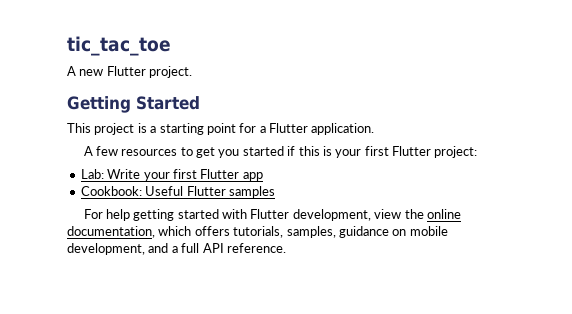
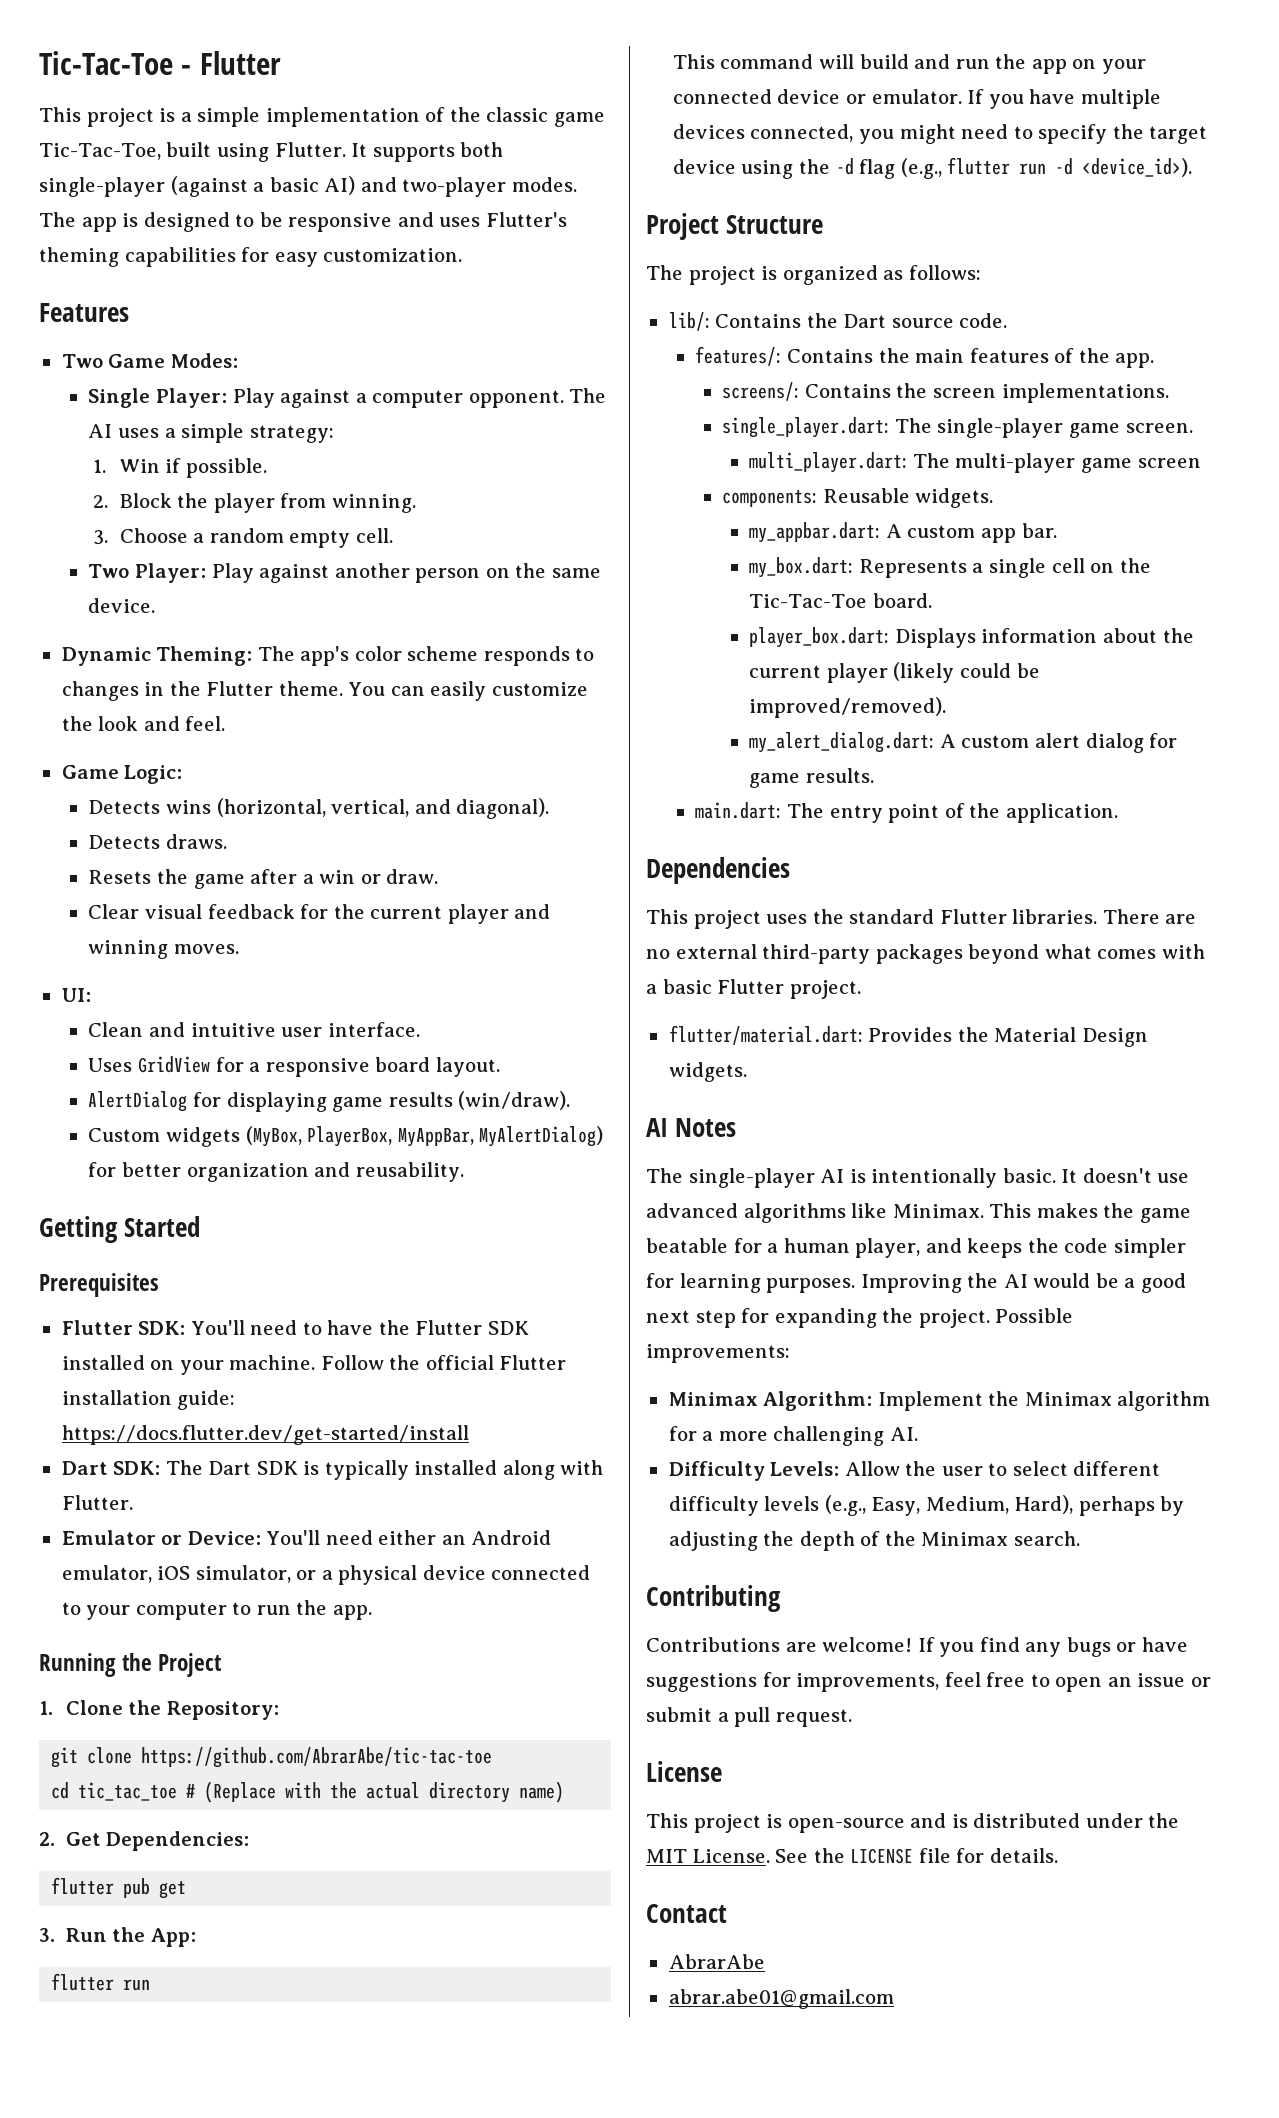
[67,36,171,56] [67,66,193,78] [67,96,200,113] [67,123,375,135] [83,146,478,158] [80,169,263,181] [80,186,275,198] [83,209,461,221] [67,226,448,238] [67,243,286,255] tic_tac_toe // A new Flutter project. // Getting Started // This project is a starting point for a Flutter application. // A few resources to get you started if this is your first Flutter project: // Lab: Write your first Flutter app // Cookbook: Useful Flutter samples // For help getting started with Flutter development, view the online documentation, which offers tutorials, samples, guidance on mobile development, and a full API reference. -> [39,51,281,75] [39,107,605,127] [39,142,504,162] [39,176,577,197] [39,212,567,232] [39,247,463,267] [39,303,129,322] [61,353,238,368] [88,388,607,408] [88,423,334,443] [92,458,267,478] [92,493,416,513] [92,528,393,548] [88,563,601,583] [88,598,156,613] [61,646,595,666] [61,681,588,701] [61,716,226,731] [61,765,183,784] [88,798,550,819] [88,834,228,849] [88,869,439,889] [88,904,551,924] [88,940,240,959] [61,988,91,1002] [88,1022,420,1037] [88,1056,500,1077] [88,1091,571,1112] [88,1126,604,1147] [88,1162,464,1182] [39,1216,201,1243] [39,1273,159,1297] [61,1320,529,1335] [61,1355,567,1375] [61,1390,236,1410] [61,1425,469,1445] [61,1460,604,1480] [61,1495,133,1510] [61,1530,552,1545] [61,1565,591,1585] [61,1600,372,1620] [39,1653,222,1677] [39,1700,280,1720] [51,1747,493,1768] [51,1781,565,1803] [39,1831,250,1851] [51,1877,187,1899] [39,1927,197,1947] [51,1973,151,1991] [672,54,1146,74] [672,89,1161,109] [672,124,1208,144] [672,157,1193,179] [646,213,824,240] [646,265,981,285] [668,312,1008,331] [695,346,1155,368] [722,382,1169,403] [722,417,1193,438] [749,452,1201,473] [722,488,994,508] [749,522,1058,543] [749,557,1151,578] [749,593,932,608] [749,627,1194,648] [749,662,1040,683] [749,697,947,718] [749,732,1178,753] [749,768,874,788] [695,802,1118,823] [646,857,790,884] [646,909,1197,929] [646,944,1205,964] [646,979,861,999] [668,1025,1148,1047] [668,1062,747,1082] [646,1118,737,1137] [646,1168,1190,1188] [646,1203,1191,1223] [646,1238,1186,1258] [646,1273,1186,1293] [646,1308,1074,1328] [646,1344,790,1363] [668,1391,1211,1411] [668,1426,918,1446] [668,1461,1161,1481] [668,1495,1185,1516] [668,1531,1080,1551] [646,1585,781,1612] [646,1637,1188,1657] [646,1672,1211,1692] [646,1707,852,1727] [646,1761,722,1782] [646,1813,1180,1833] [646,1848,1058,1864] [646,1904,727,1923] [668,1954,765,1969] [668,1989,894,2009] Tic-Tac-Toe - Flutter // This project is a simple implementation of the classic game Tic-Tac-Toe, built using Flutter. It supports both single-player (against a basic AI) and two-player modes. The app is designed to be responsive and uses Flutter's theming capabilities for easy customization. // Features // Two Game Modes: // Single Player: Play against a computer opponent. The AI uses a simple strategy: // 1. Win if possible. // 2. Block the player from winning. // 3. Choose a random empty cell. // Two Player: Play against another person on the same device. // Dynamic Theming: The app's color scheme responds to changes in the Flutter theme. You can easily customize the look and feel. // Game Logic: // Detects wins (horizontal, vertical, and diagonal). // Detects draws. // Resets the game after a win or draw. // Clear visual feedback for the current player and winning moves. // UI: // Clean and intuitive user interface. // Uses GridView for a responsive board layout. // AlertDialog for displaying game results (win/draw). // Custom widgets (MyBox, PlayerBox, MyAppBar, MyAlertDialog) for better organization and reusability. // Getting Started // Prerequisites // Flutter SDK: You'll need to have the Flutter SDK installed on your machine. Follow the official Flutter installation guide: https://docs.flutter.dev/get-started/install // Dart SDK: The Dart SDK is typically installed along with Flutter. // Emulator or Device: You'll need either an Android emulator, iOS simulator, or a physical device connected to your computer to run the app. // Running the Project // 1. Clone the Repository: // git clone https://github.com/AbrarAbe/tic-tac-toe // cd tic_tac_toe # (Replace with the actual directory name) // 2. Get Dependencies: // flutter pub get // 3. Run the App: // flutter run // This command will build and run the app on your connected device or emulator. If you have multiple devices connected, you might need to specify the target device using the -d flag (e.g., flutter run -d <device_id>). // Project Structure // The project is organized as follows: // lib/: Contains the Dart source code. // features/: Contains the main features of the app. // screens/: Contains the screen implementations. // single_player.dart: The single-player game screen. // multi_player.dart: The multi-player game screen // components: Reusable widgets. // my_appbar.dart: A custom app bar. // my_box.dart: Represents a single cell on the Tic-Tac-Toe board. // player_box.dart: Displays information about the current player (likely could be improved/removed). // my_alert_dialog.dart: A custom alert dialog for game results. // main.dart: The entry point of the application. // Dependencies // This project uses the standard Flutter libraries. There are no external third-party packages beyond what comes with a basic Flutter project. // flutter/material.dart: Provides the Material Design widgets. // AI Notes // The single-player AI is intentionally basic. It doesn't use advanced algorithms like Minimax. This makes the game beatable for a human player, and keeps the code simpler for learning purposes. Improving the AI would be a good next step for expanding the project. Possible improvements: // Minimax Algorithm: Implement the Minimax algorithm for a more challenging AI. // Difficulty Levels: Allow the user to select different difficulty levels (e.g., Easy, Medium, Hard), perhaps by adjusting the depth of the Minimax search. // Contributing // Contributions are welcome! If you find any bugs or have suggestions for improvements, feel free to open an issue or submit a pull request. // License // This project is open-source and is distributed under the MIT License. See the LICENSE file for details. // Contact // AbrarAbe // abrar.abe01@gmail.com

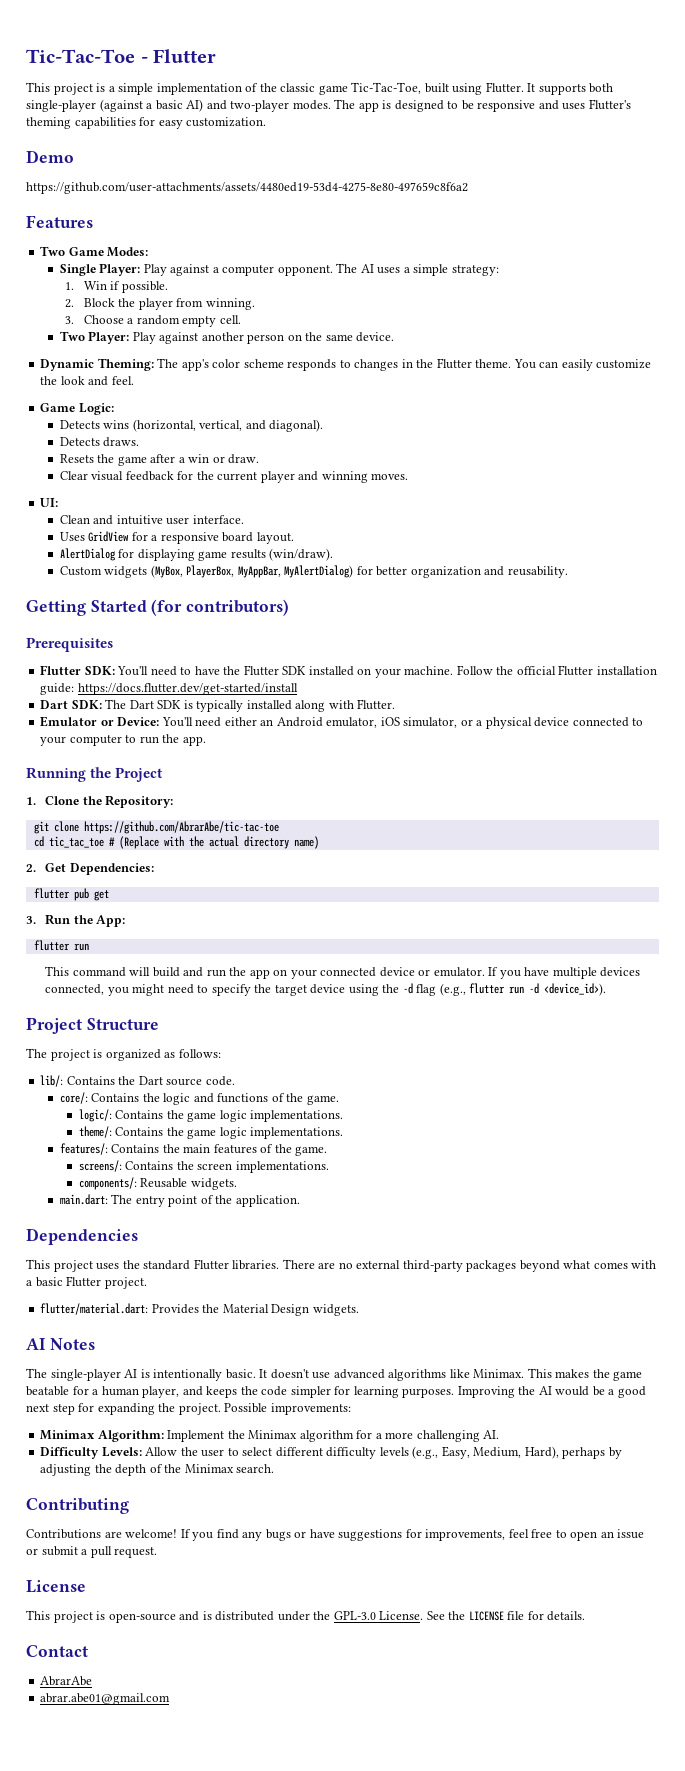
(463, 255) none -> [26,150,74,163] [26,182,468,194] // Demo // https://github.com/user-attachments/assets/4480ed19-53d4-4275-8e80-497659c8f6a2
(201, 1226) none -> [151,599,290,616] (for contributors)
(1008, 320) none -> [59,1092,339,1105] [78,1109,344,1122] [78,1126,344,1139] // core/: Contains the logic and functions of the game. // logic/: Contains the game logic implementations. // theme/: Contains the game logic implementations.
[1115,353,1155,368] app. -> [295,1146,328,1156] game.
[722,417,1193,438] [749,452,1201,473] [722,488,994,508] [749,522,1058,543] [749,557,1151,578] [749,593,932,608] [749,627,1194,648] [749,662,1040,683] [749,697,947,718] [749,732,1178,753] [749,768,874,788] single_player.dart: The single-player game screen. // multi_player.dart: The multi-player game screen // components: Reusable widgets. // my_appbar.dart: A custom app bar. // my_box.dart: Represents a single cell on the Tic-Tac-Toe board. // player_box.dart: Displays information about the current player (likely could be improved/removed). // my_alert_dialog.dart: A custom alert dialog for game results. -> [78,1177,237,1190] components/: Reusable widgets.
[646,1849,687,1863] MIT -> [333,1611,376,1620] GPL-3.0

